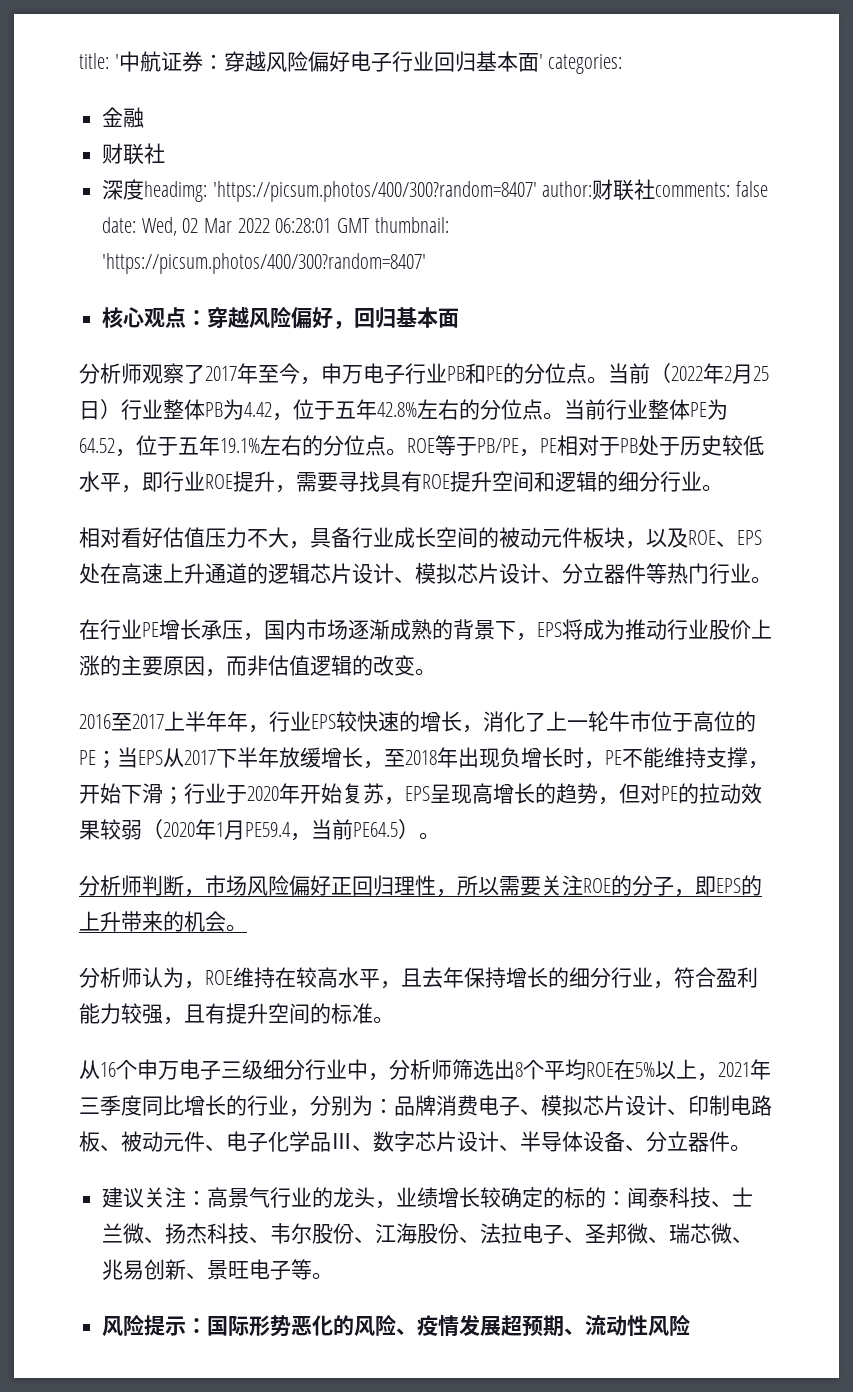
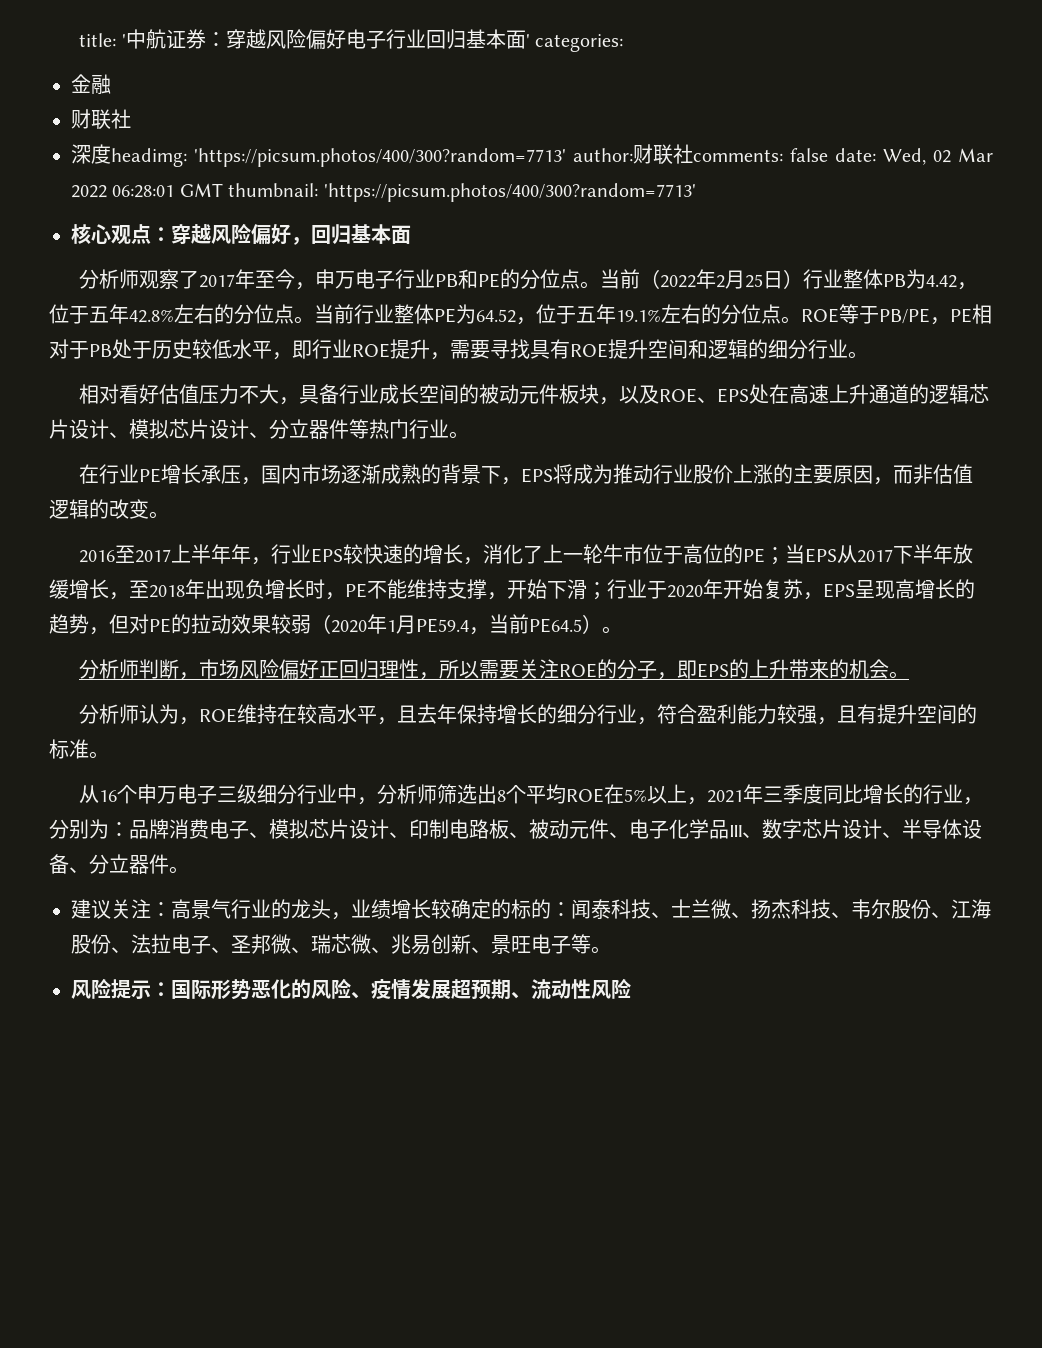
[212,181,537,202] 'https://picsum.photos/400/300?random=8407' -> [194,148,566,167] 'https://picsum.photos/400/300?random=7713'
[102,253,427,274] 'https://picsum.photos/400/300?random=8407' -> [323,183,696,202] 'https://picsum.photos/400/300?random=7713'

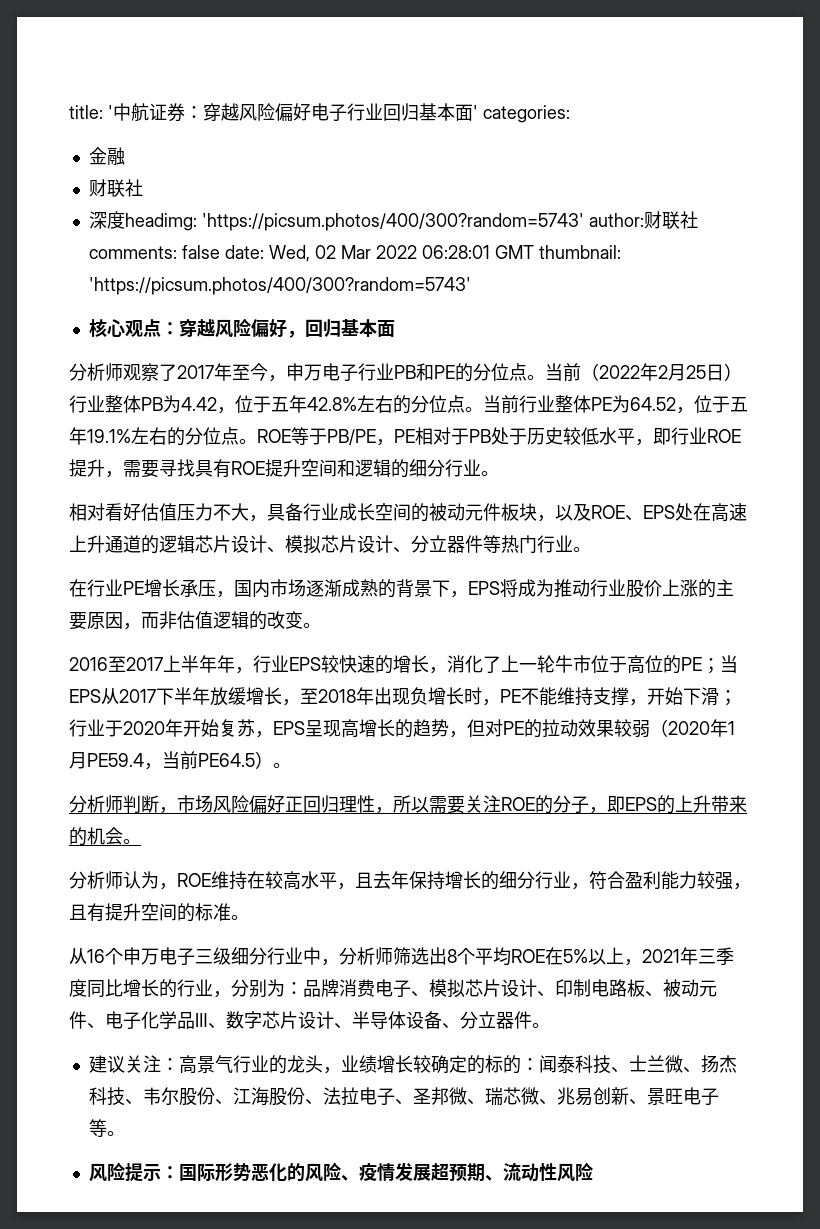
[194,148,566,167] 'https://picsum.photos/400/300?random=7713' -> [201,213,584,231] 'https://picsum.photos/400/300?random=5743'
[323,183,696,202] 'https://picsum.photos/400/300?random=7713' -> [88,277,471,295] 'https://picsum.photos/400/300?random=5743'

